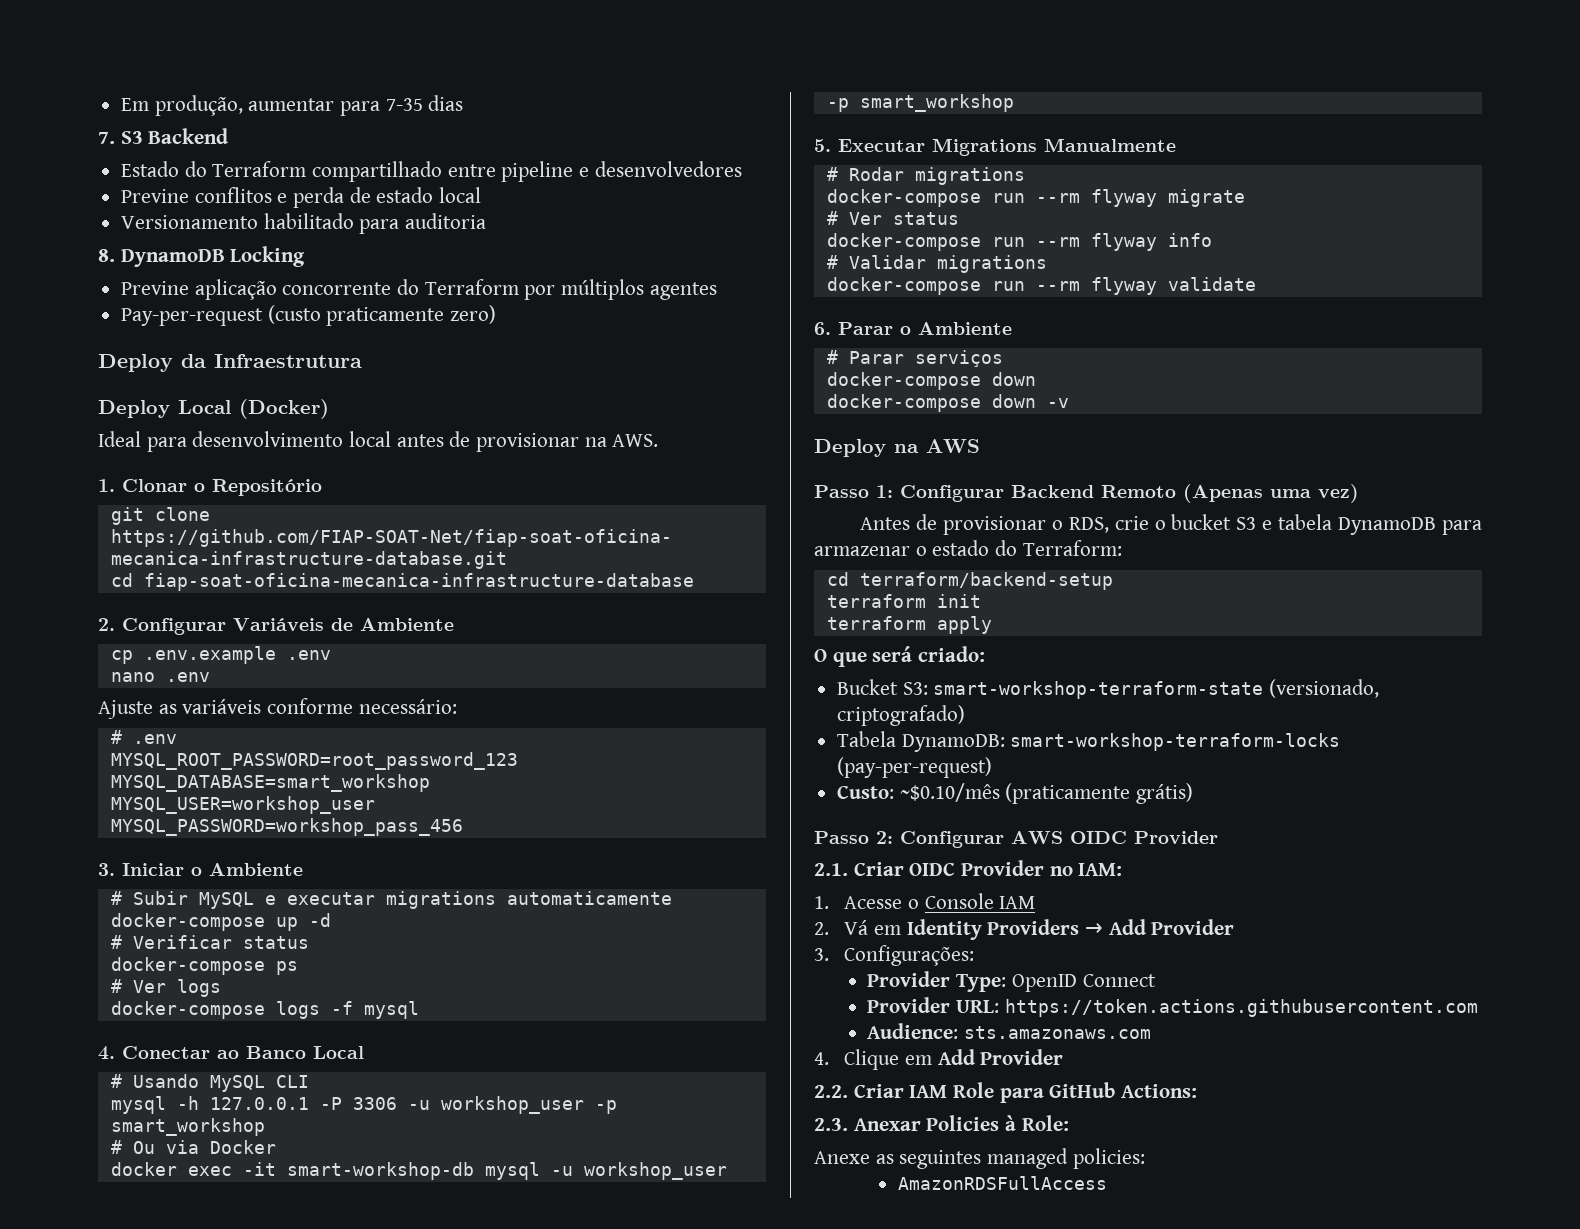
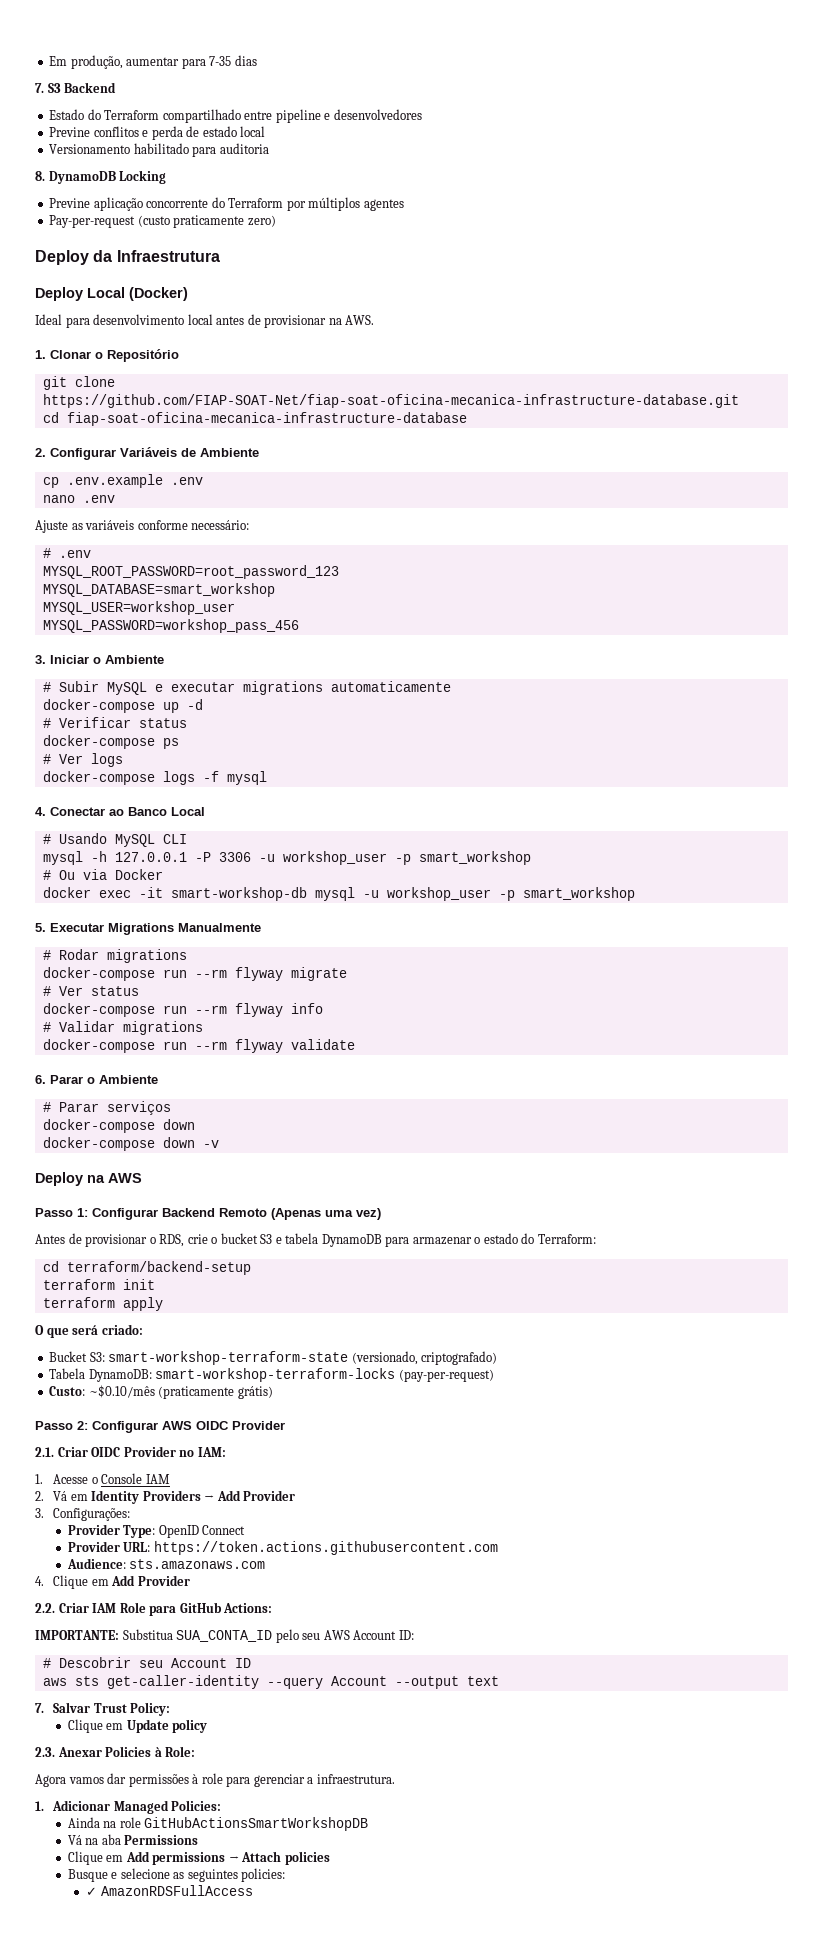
(1198, 1091) none -> [35,1629,414,1643] [42,1657,251,1668] [42,1675,499,1689] [35,1702,171,1716] [67,1719,208,1733] // IMPORTANTE: Substitua SUA_CONTA_ID pelo seu AWS Account ID: // # Descobrir seu Account ID // aws sts get-caller-identity --query Account --output text // 7. Salvar Trust Policy: // Clique em Update policy
[814,1151,870,1164] Anexe -> [35,1773,395,1787] [35,1800,222,1814] [67,1817,369,1831] [67,1834,199,1845] [67,1851,330,1865] [67,1868,170,1882] Agora vamos dar permissões à role para gerenciar a infraestrutura. // 1. Adicionar Managed Policies: // Ainda na role GitHubActionsSmartWorkshopDB // Vá na aba Permissions // Clique em Add permissions → Attach policies // Busque e selecione
[987,1148,1069,1169] managed -> (238, 1875) none
(1145, 1158) none -> [86,1887,98,1896] ✓

